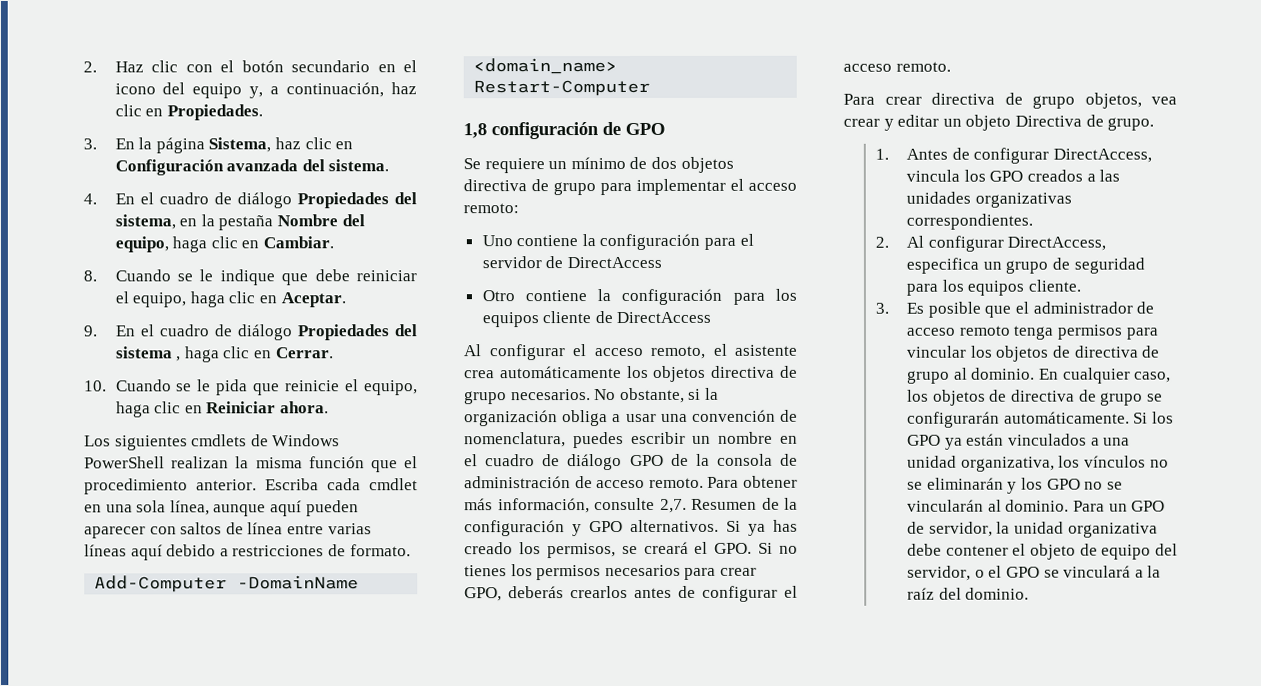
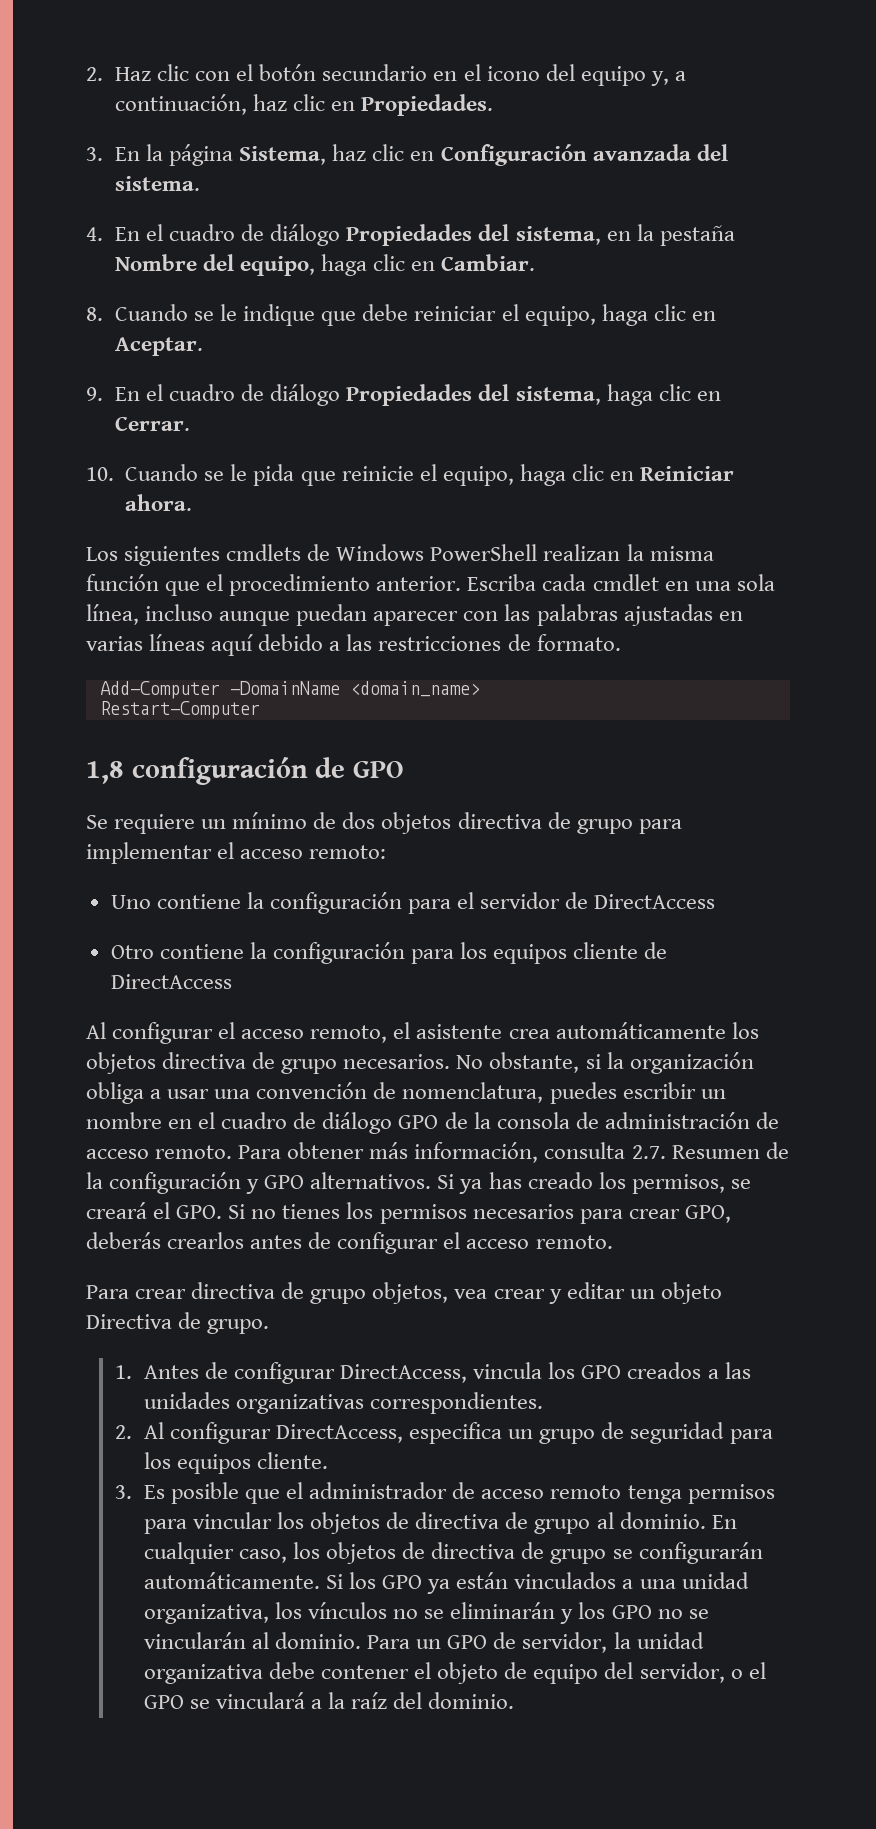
[115,346,182,362] sistema , -> [515,386,601,405] sistema,
[213,500,359,517] [84,522,324,539] aunque aquí pueden aparecer con saltos de línea entre -> [145,604,743,626] incluso aunque puedan aparecer con las palabras ajustadas en
(229, 552) none -> [346,634,373,651] las
[594,497,687,513] consulte 2,7. -> [544,1142,666,1159] consulta 2.7.

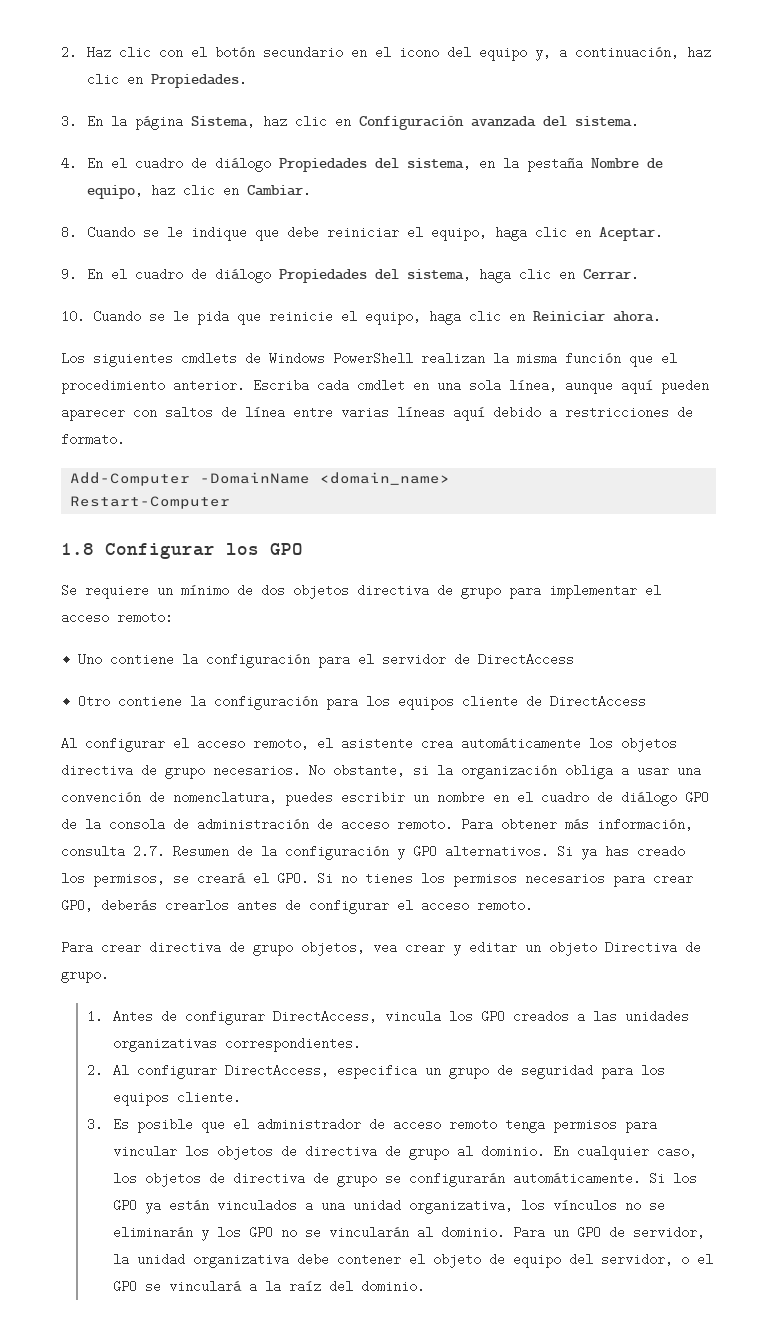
[203,254,368,276] del equipo, haga -> [646,158,663,168] [86,184,175,199] de equipo, haz
[145,604,743,626] incluso aunque puedan aparecer con las palabras ajustadas en -> [565,379,709,394] [61,406,333,421] aunque aquí pueden aparecer con saltos de línea entre
[346,634,373,651] las -> (557, 412) none
[86,757,346,785] 1,8 configuración de -> [61,543,259,559] 1.8 Configurar los

